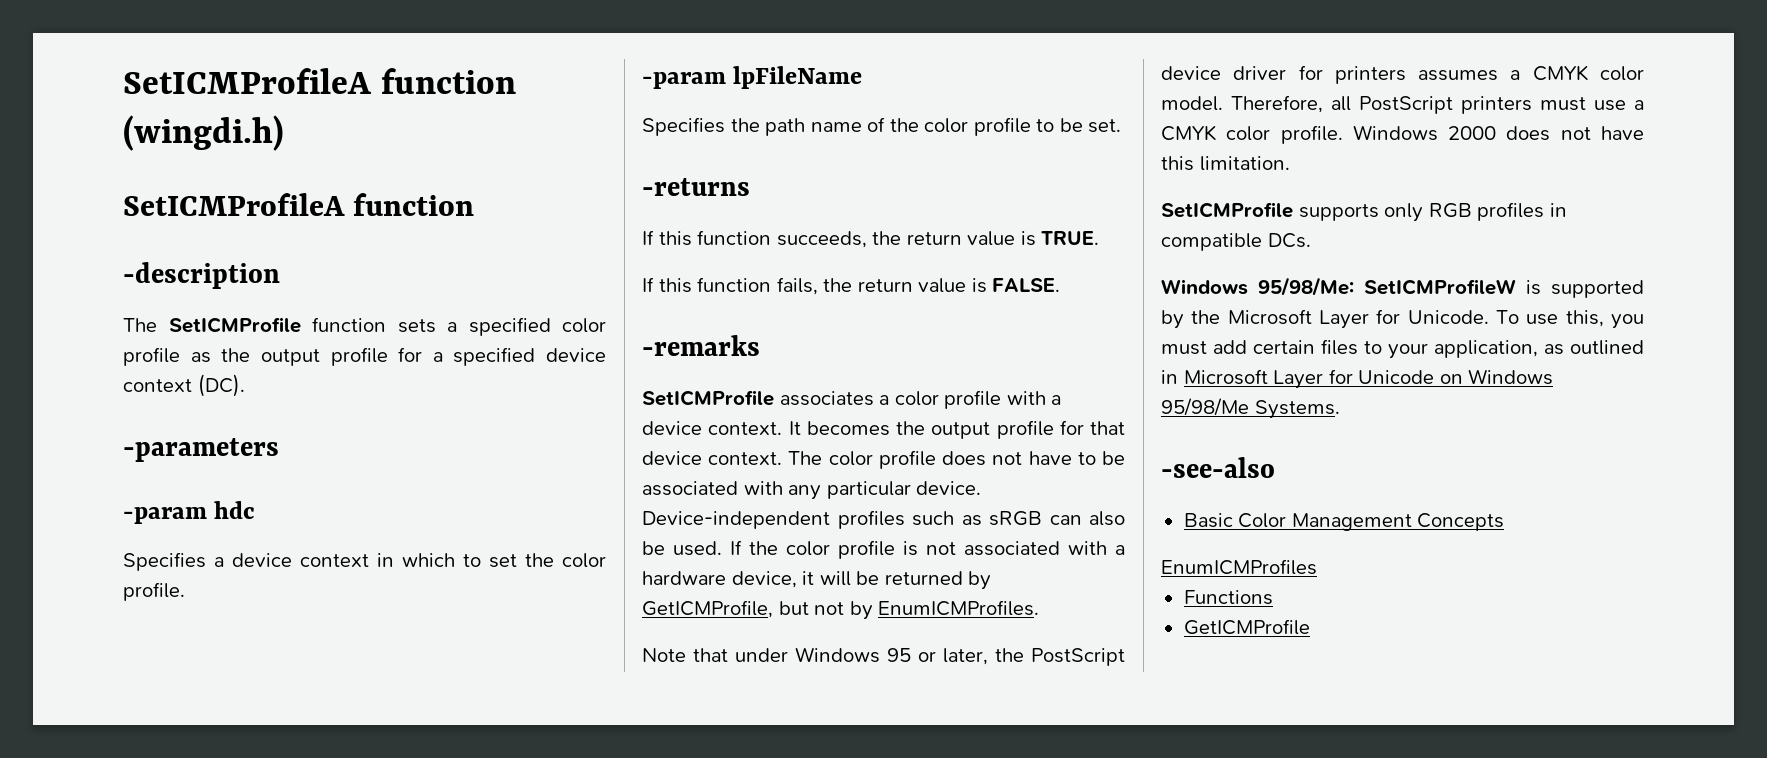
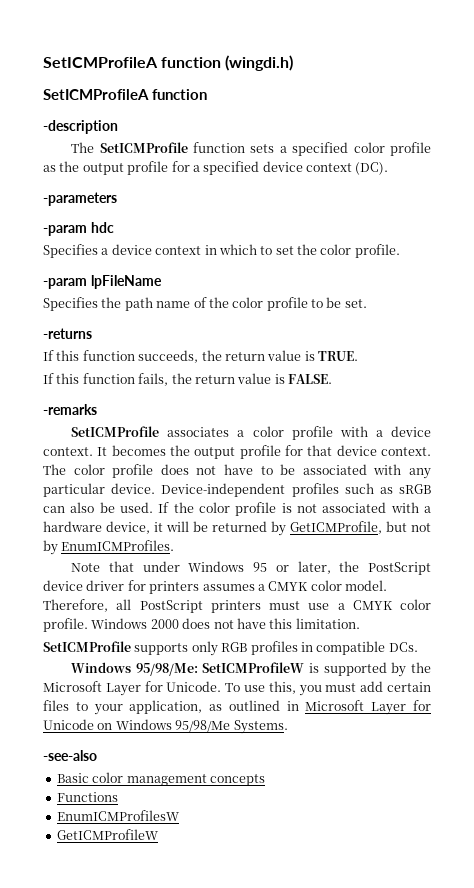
[1238,513,1505,531] [1161,559,1317,575] Color Management Concepts // EnumICMProfiles -> [92,772,265,786] color management concepts
[1183,619,1310,635] GetICMProfile -> [56,810,180,821] [56,829,159,840] EnumICMProfilesW // GetICMProfileW

